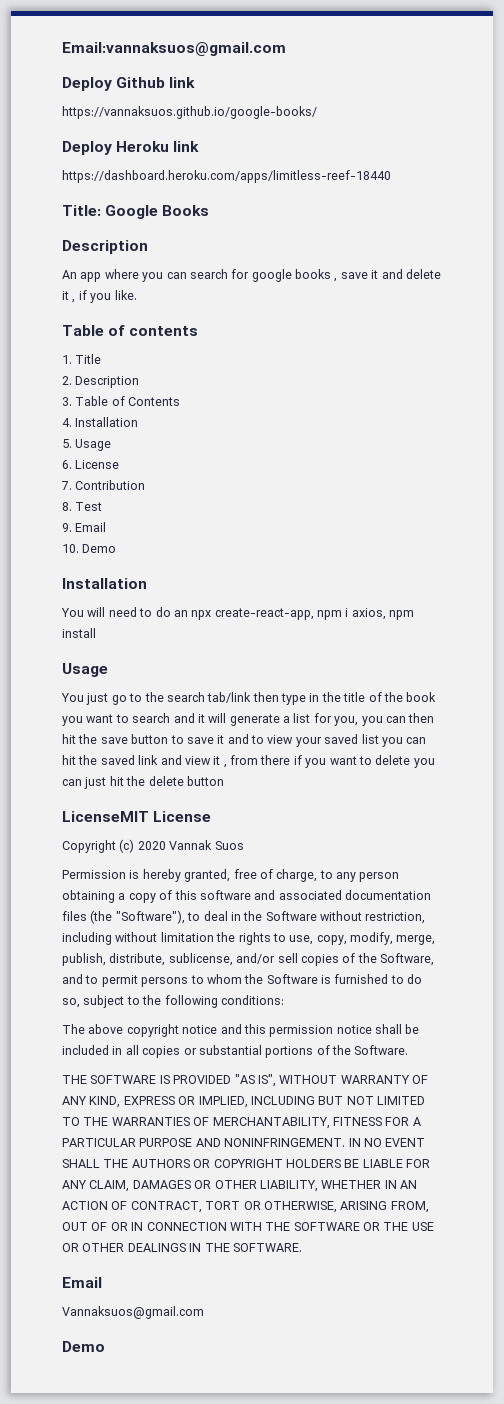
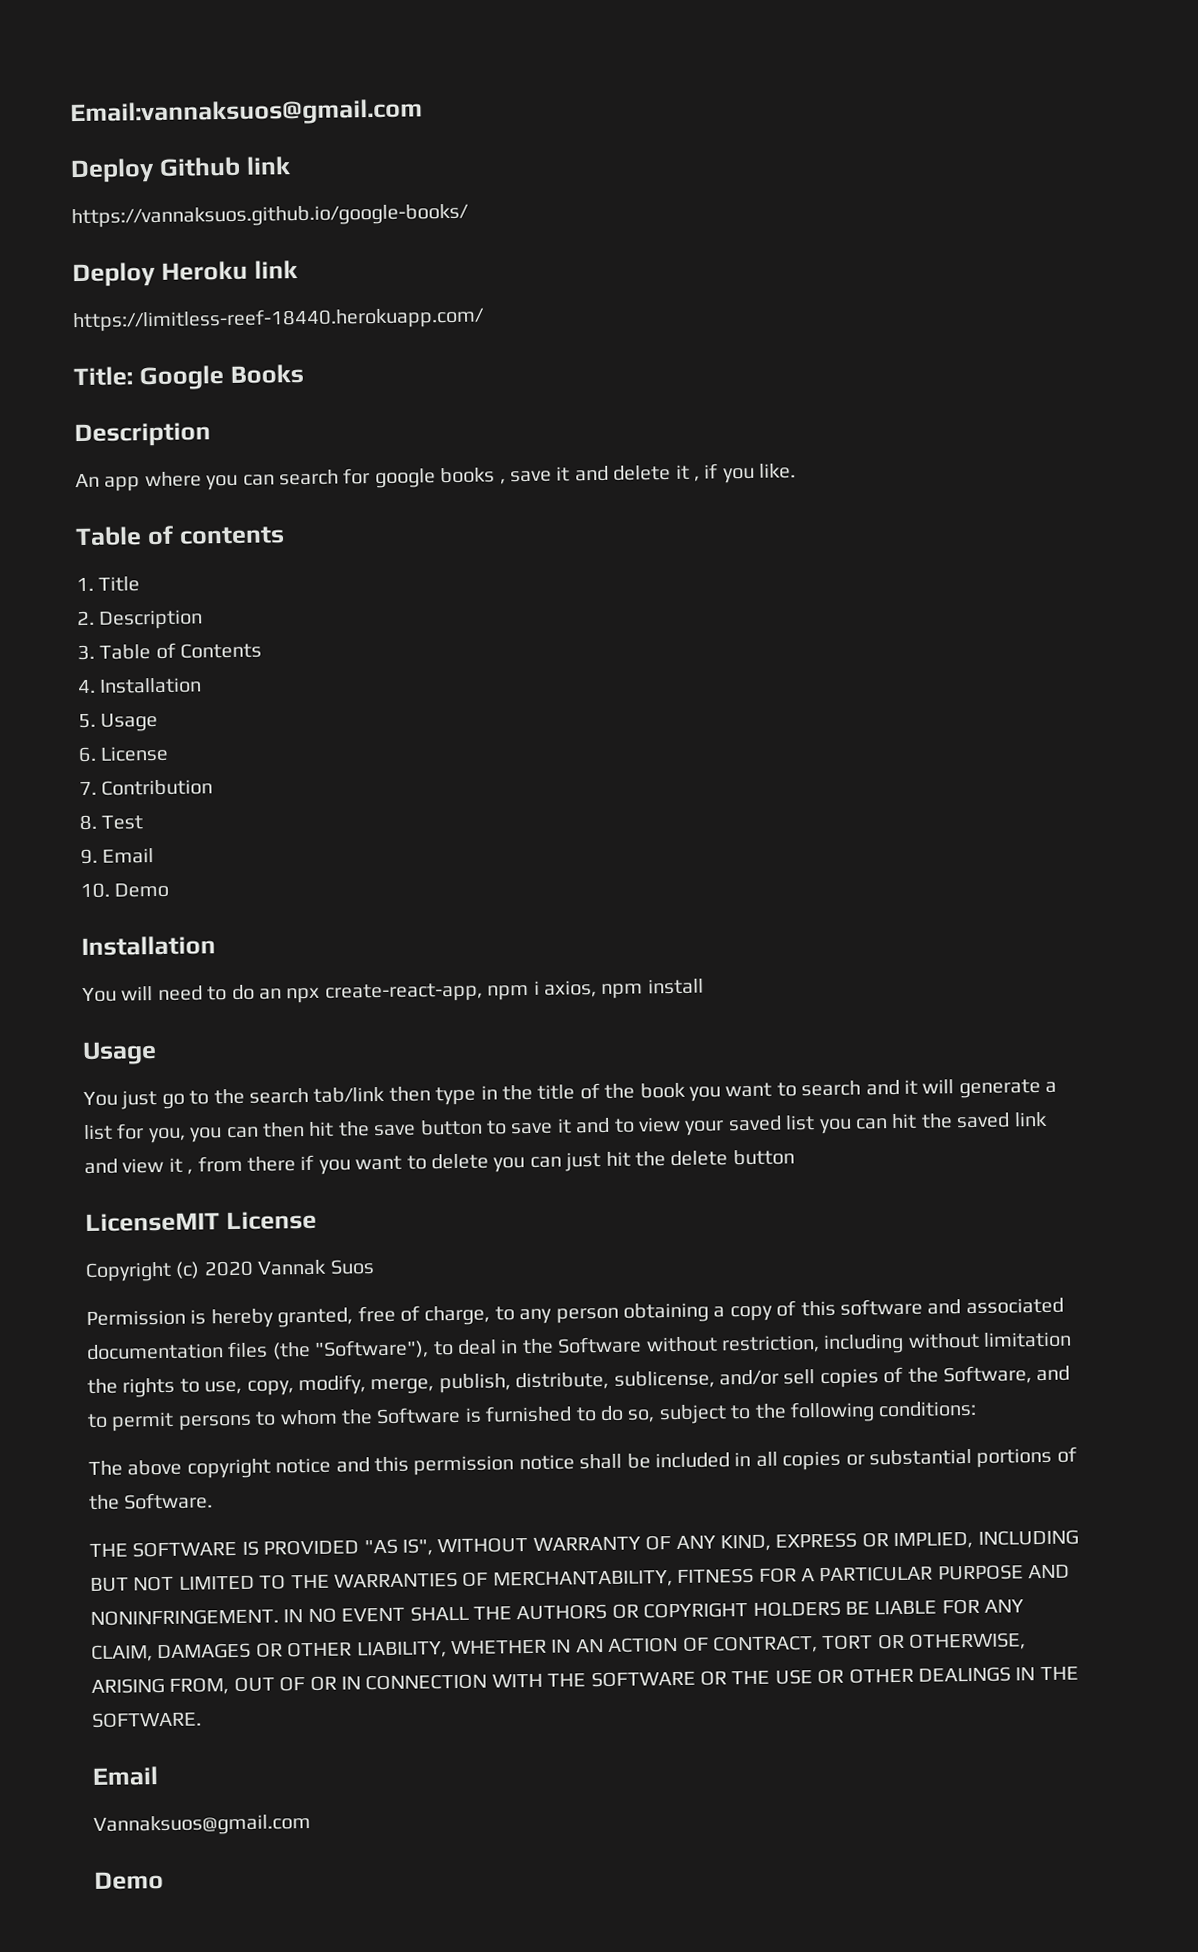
[62,170,391,183] https://dashboard.heroku.com/apps/limitless-reef-18440 -> [72,306,485,333] https://limitless-reef-18440.herokuapp.com/

